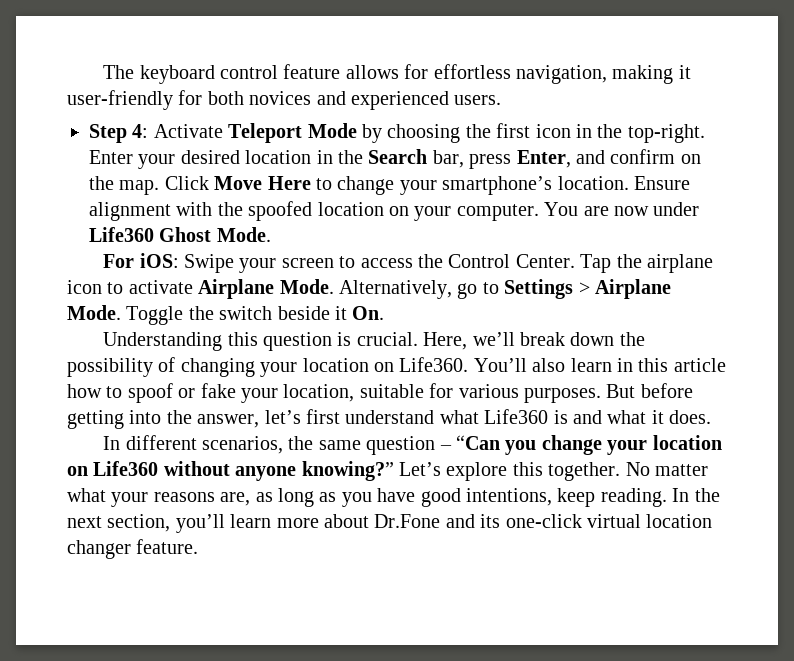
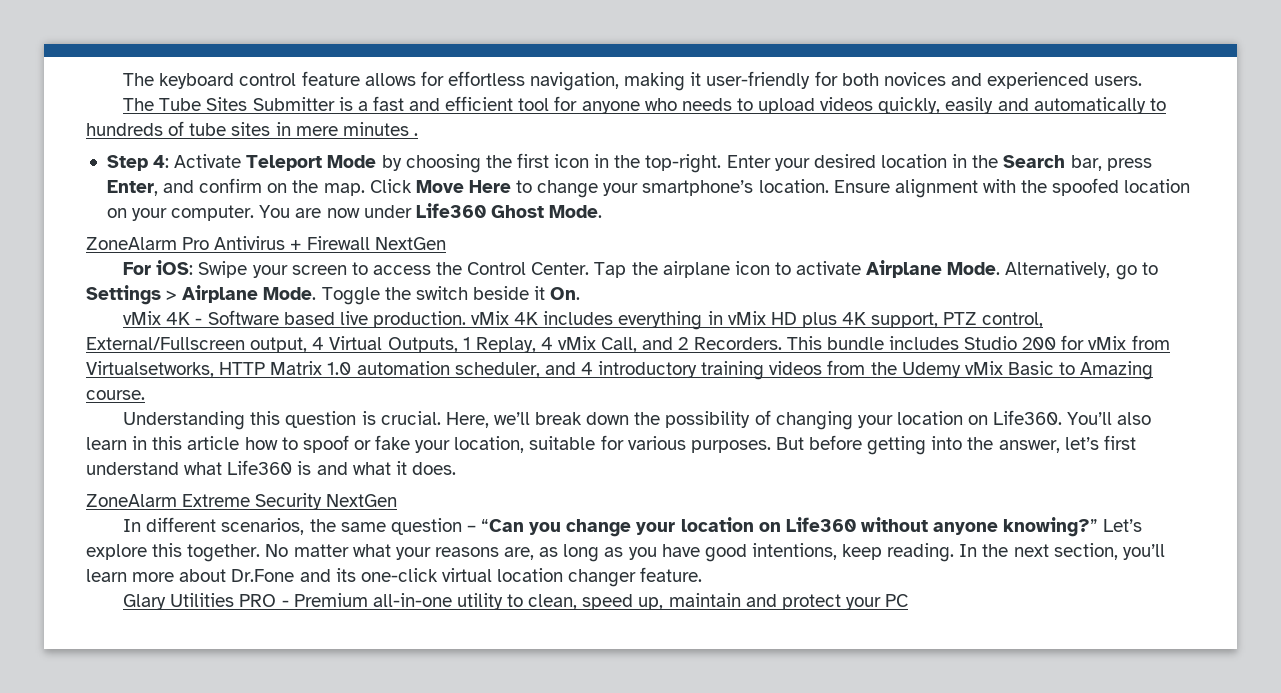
(502, 100) none -> [123,96,1166,114] [86,121,418,136] // The Tube Sites Submitter is a fast and efficient tool for anyone who needs to upload videos quickly, easily and automatically to hundreds of tube sites in mere minutes .
(271, 234) none -> [86,236,446,250] // ZoneAlarm Pro Antivirus + Firewall NextGen
(385, 313) none -> [123,310,1044,330] [86,335,1170,353] [86,360,1154,380] [86,390,145,400] // vMix 4K - Software based live production. vMix 4K includes everything in vMix HD plus 4K support, PTZ control, External/Fullscreen output, 4 Virtual Outputs, 1 Replay, 4 vMix Call, and 2 Recorders. This bundle includes Studio 200 for vMix from Virtualsetworks, HTTP Matrix 1.0 automation scheduler, and 4 introductory training videos from the Udemy vMix Basic to Amazing course.
(712, 417) none -> [86,493,398,510] // ZoneAlarm Extreme Security NextGen
(199, 546) none -> [123,593,909,610] // Glary Utilities PRO - Premium all-in-one utility to clean, speed up, maintain and protect your PC

